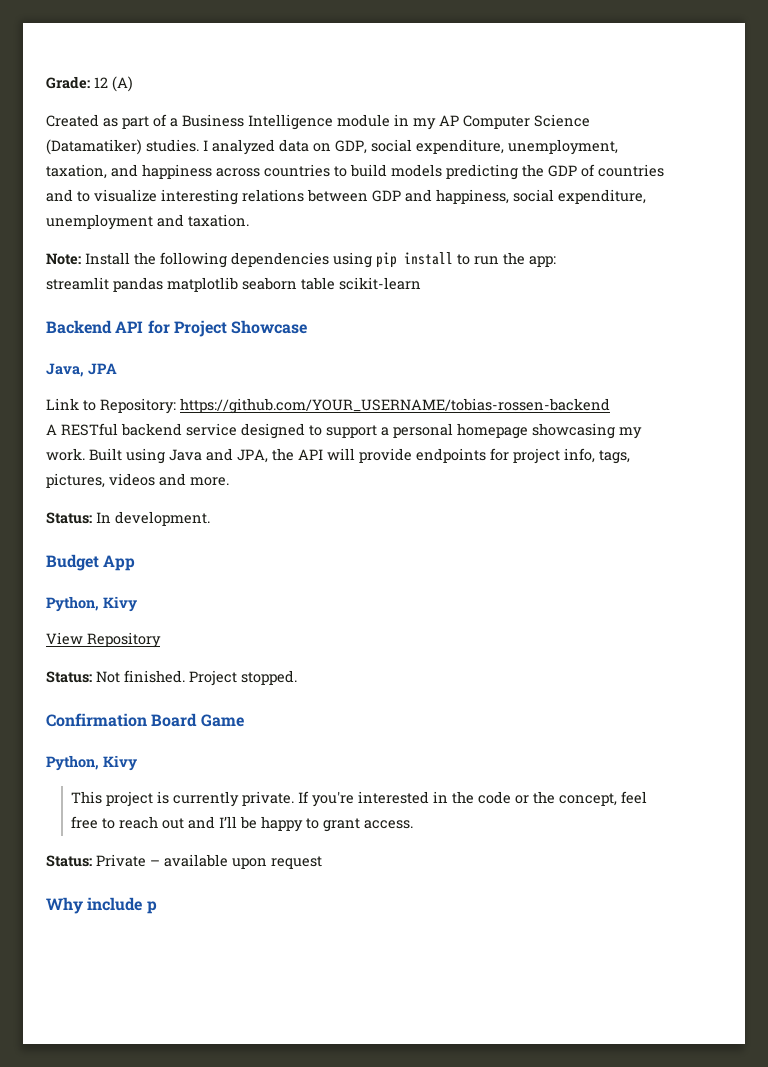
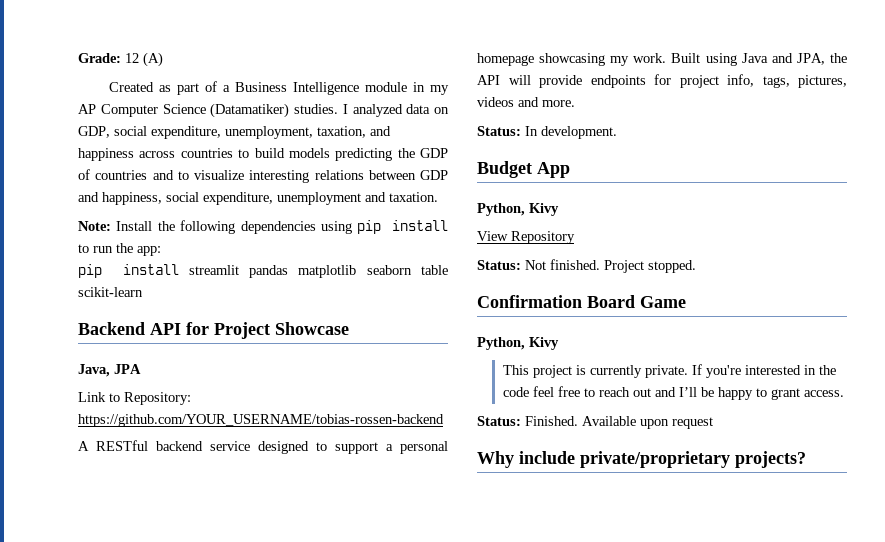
(556, 261) none -> [78,264,179,278] pip install
[515,791,618,806] or the concept, -> (529, 392) none
[96,854,228,867] Private – available -> [525,416,636,426] Finished. Available
[146,901,157,914] p -> [580,451,806,468] private/proprietary projects?

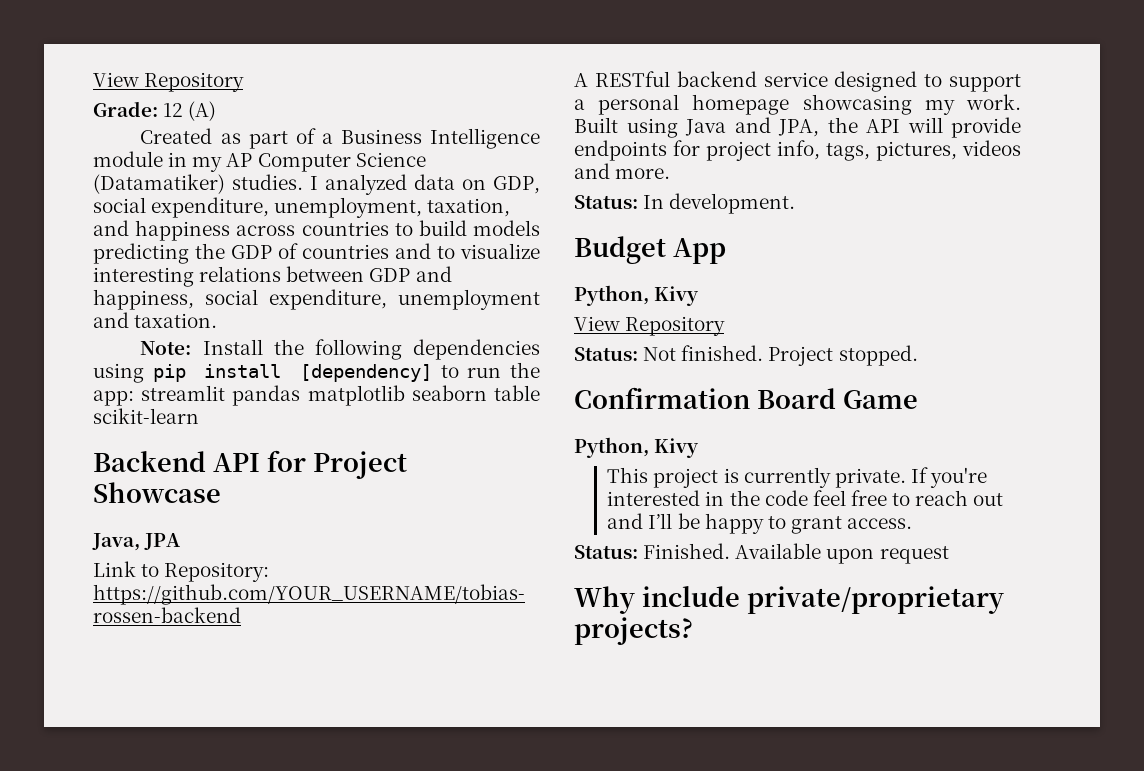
(78, 58) none -> [93,72,245,92] View Repository //
(448, 225) none -> [299,364,432,382] [dependency]
[78,264,179,278] // pip install -> (134, 398) none

